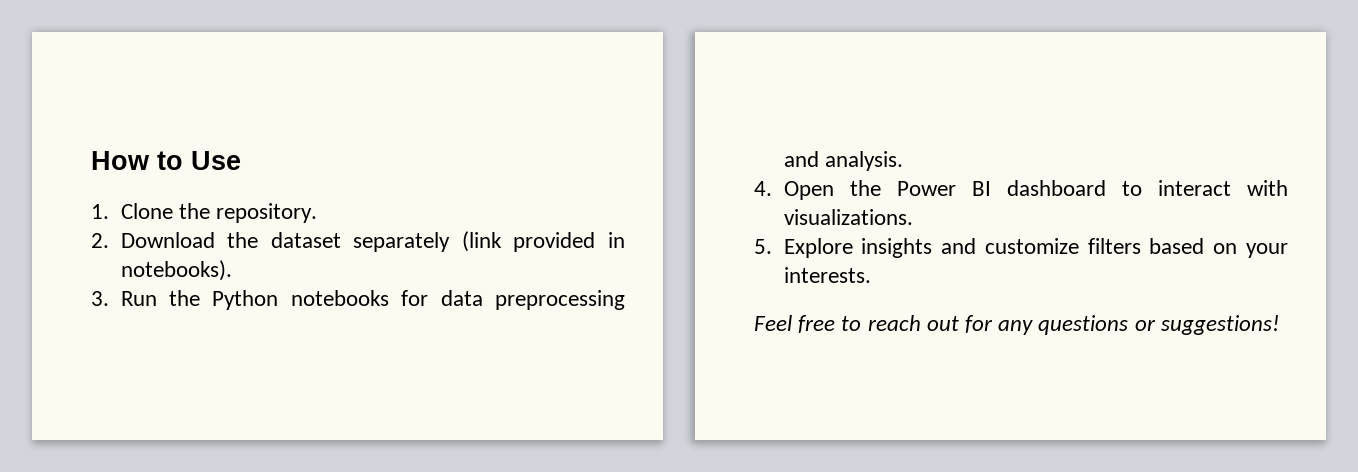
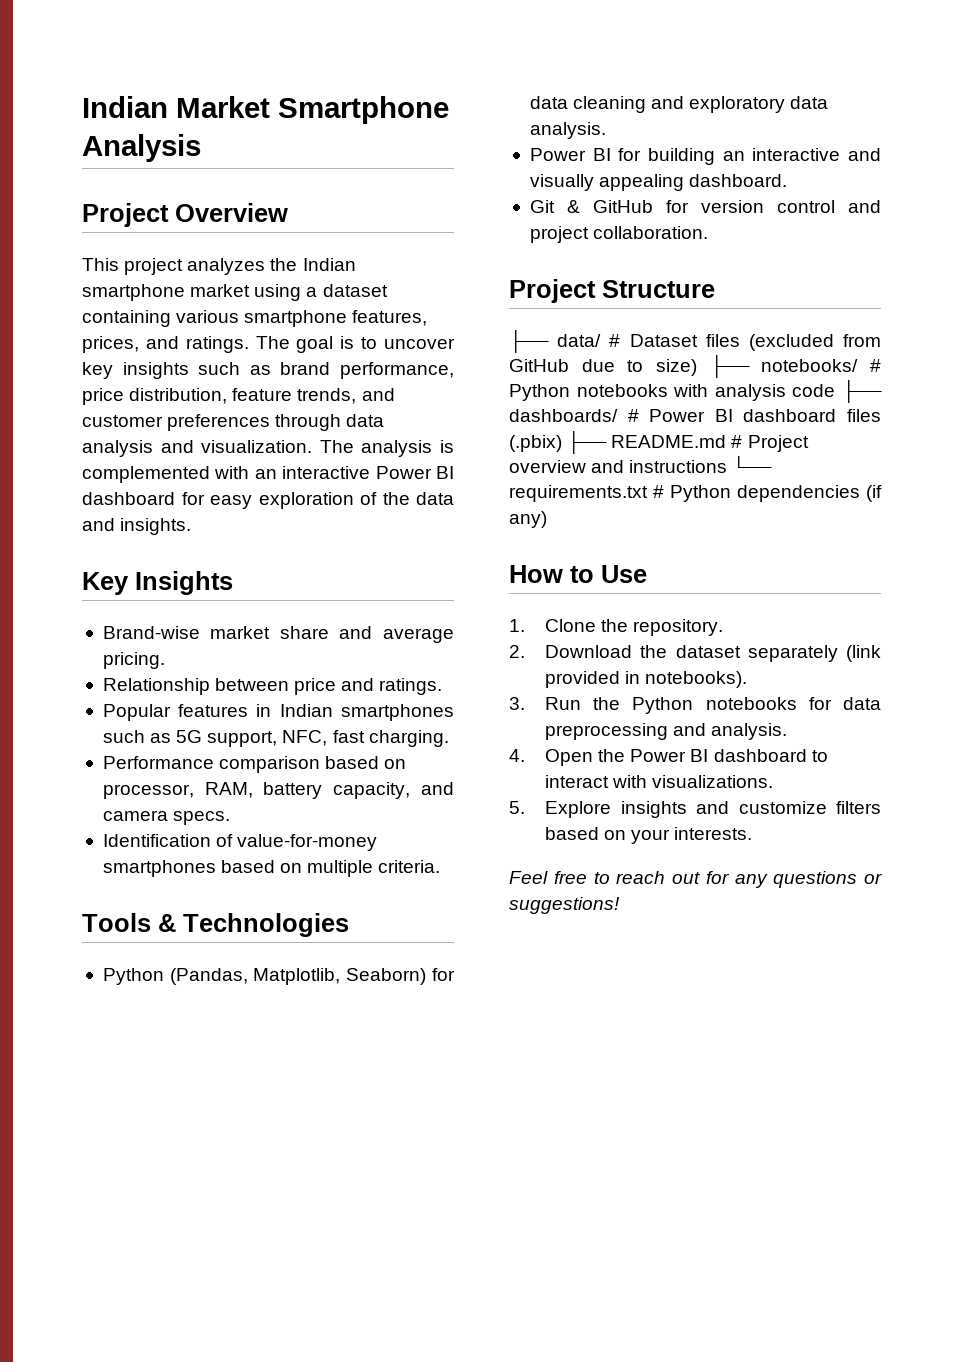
(91, 160) none -> [82,96,449,124] [82,134,201,162] [82,203,288,227] [82,258,356,275] [82,284,388,301] [82,310,428,327] [82,336,455,353] [82,362,454,379] [82,388,395,405] [82,414,385,431] [82,440,455,457] [82,466,454,483] [82,492,454,509] [82,518,192,535] [82,571,233,595] [102,626,455,643] [102,652,165,669] [102,678,443,695] [102,704,455,721] [102,730,449,747] [102,756,407,773] [102,782,455,799] [102,810,231,825] [102,834,378,851] [102,860,441,877] [82,913,349,937] [102,968,456,985] [529,96,829,113] [529,122,606,139] [529,148,881,165] [529,174,788,191] [529,200,881,213] [529,226,709,243] [509,279,715,303] [509,330,881,353] [509,355,881,378] [509,380,882,403] [509,409,881,422] [509,431,809,454] [509,456,773,473] [509,485,882,502] [509,511,547,528] Indian Market Smartphone Analysis // Project Overview // This project analyzes the Indian smartphone market using a dataset containing various smartphone features, prices, and ratings. The goal is to uncover key insights such as brand performance, price distribution, feature trends, and customer preferences through data analysis and visualization. The analysis is complemented with an interactive Power BI dashboard for easy exploration of the data and insights. // Key Insights // Brand-wise market share and average pricing. // Relationship between price and ratings. // Popular features in Indian smartphones such as 5G support, NFC, fast charging. // Performance comparison based on processor, RAM, battery capacity, and camera specs. // Identification of value-for-money smartphones based on multiple criteria. // Tools & Technologies // Python (Pandas, Matplotlib, Seaborn) for data cleaning and exploratory data analysis. // Power BI for building an interactive and visually appealing dashboard. // Git & GitHub for version control and project collaboration. // Project Structure // ├── data/ # Dataset files (excluded from GitHub due to size) ├── notebooks/ # Python notebooks with analysis code ├── dashboards/ # Power BI dashboard files (.pbix) ├── README.md # Project overview and instructions └── requirements.txt # Python dependencies (if any) //

